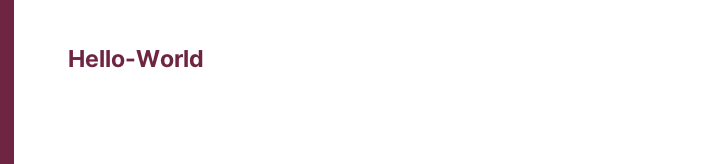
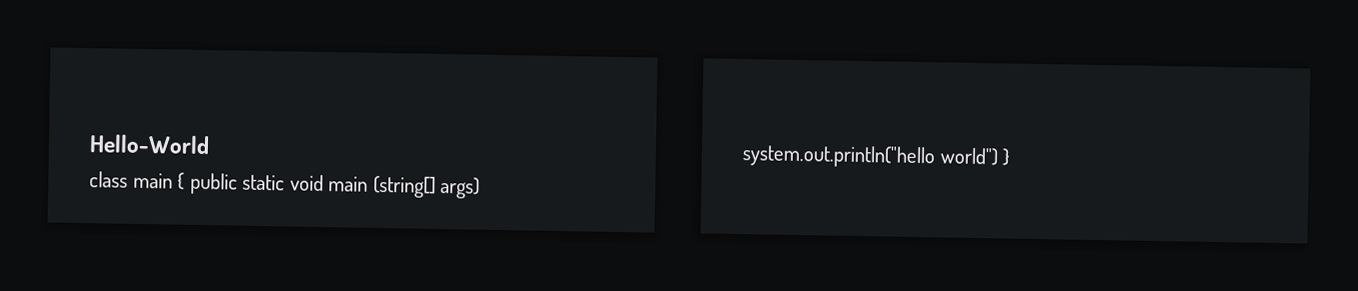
(204, 59) none -> [89,171,481,199] [742,144,1011,169] // class main { public static void main (string[] args) system.out.println("hello world") }

